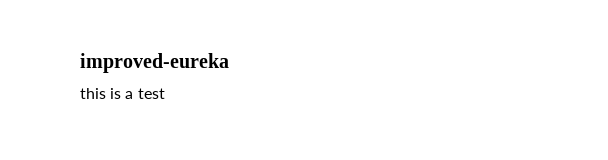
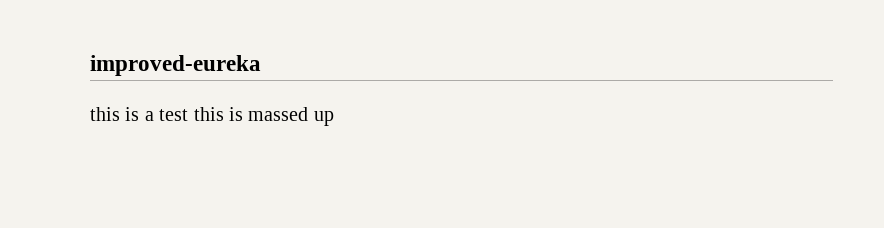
(165, 93) none -> [193,107,334,126] this is massed up

